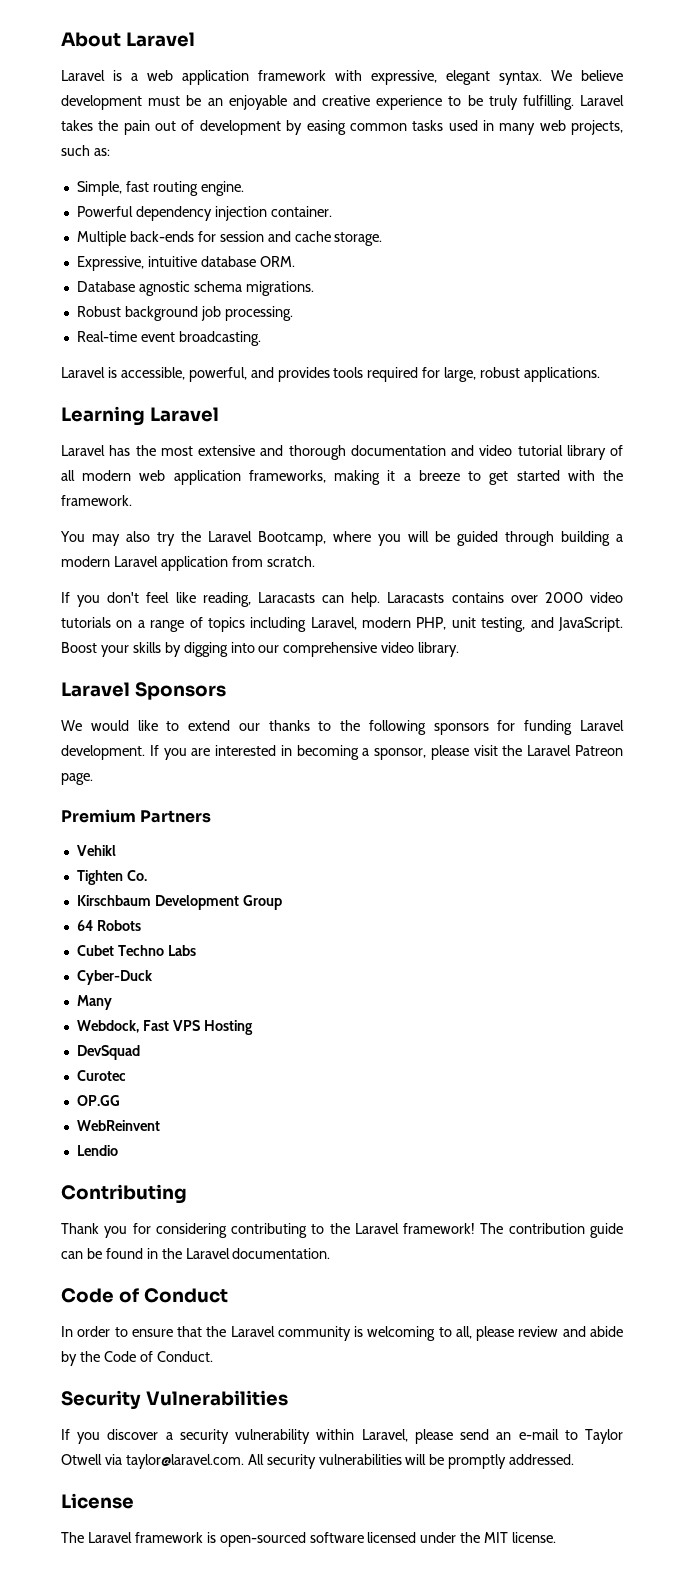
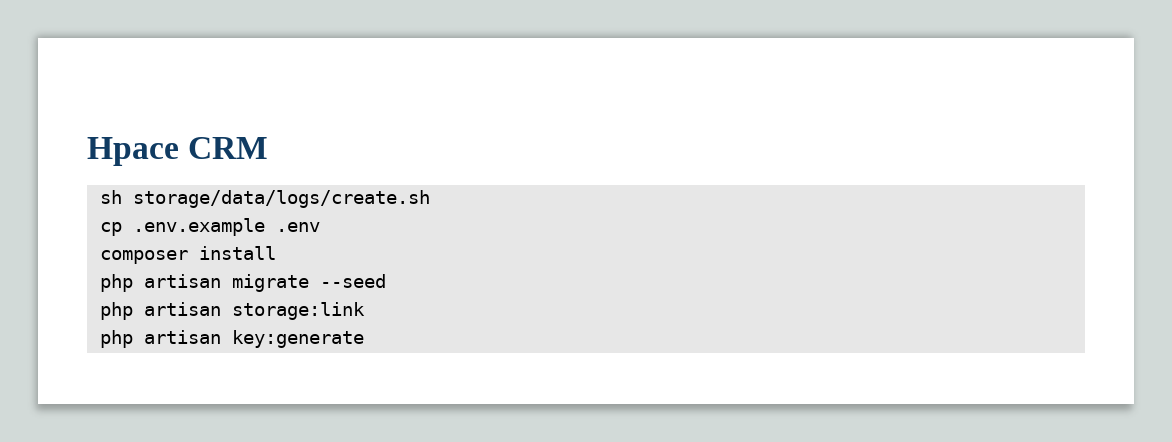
[61,32,195,47] [61,70,623,85] [61,95,625,110] [61,120,624,135] [61,145,110,156] [76,181,244,196] [76,206,332,221] [76,231,383,246] [76,256,295,271] [76,281,314,296] [76,306,293,321] [76,331,261,346] [61,367,601,382] [61,406,219,426] [61,445,623,460] [61,470,623,485] [61,495,132,506] [60,531,623,546] [61,556,315,571] [61,592,623,607] [61,617,624,632] [61,642,460,657] [61,682,226,700] [61,720,624,735] [61,745,623,760] [61,773,93,785] [61,809,212,823] [76,845,116,856] [76,870,147,885] [76,895,282,910] [76,920,141,931] [76,945,196,956] [76,970,152,985] [76,995,112,1010] [76,1020,253,1035] [76,1045,140,1060] [76,1070,126,1081] [76,1095,120,1106] [76,1120,160,1131] [76,1145,118,1156] [61,1184,187,1204] [61,1223,623,1238] [61,1248,331,1259] [61,1288,228,1303] [61,1326,623,1341] [61,1351,213,1366] [61,1390,288,1410] [61,1429,624,1444] [61,1454,575,1469] [61,1493,134,1509] [61,1532,557,1547] About Laravel // Laravel is a web application framework with expressive, elegant syntax. We believe development must be an enjoyable and creative experience to be truly fulfilling. Laravel takes the pain out of development by easing common tasks used in many web projects, such as: // Simple, fast routing engine. // Powerful dependency injection container. // Multiple back-ends for session and cache storage. // Expressive, intuitive database ORM. // Database agnostic schema migrations. // Robust background job processing. // Real-time event broadcasting. // Laravel is accessible, powerful, and provides tools required for large, robust applications. // Learning Laravel // Laravel has the most extensive and thorough documentation and video tutorial library of all modern web application frameworks, making it a breeze to get started with the framework. // You may also try the Laravel Bootcamp, where you will be guided through building a modern Laravel application from scratch. // If you don't feel like reading, Laracasts can help. Laracasts contains over 2000 video tutorials on a range of topics including Laravel, modern PHP, unit testing, and JavaScript. Boost your skills by digging into our comprehensive video library. // Laravel Sponsors // We would like to extend our thanks to the following sponsors for funding Laravel development. If you are interested in becoming a sponsor, please visit the Laravel Patreon page. // Premium Partners // Vehikl // Tighten Co. // Kirschbaum Development Group // 64 Robots // Cubet Techno Labs // Cyber-Duck // Many // Webdock, Fast VPS Hosting // DevSquad // Curotec // OP.GG // WebReinvent // Lendio // Contributing // Thank you for considering contributing to the Laravel framework! The contribution guide can be found in the Laravel documentation. // Code of Conduct // In order to ensure that the Laravel community is welcoming to all, please review and abide by the Code of Conduct. // Security Vulnerabilities // If you discover a security vulnerability within Laravel, please send an e-mail to Taylor Otwell via taylor@laravel.com. All security vulnerabilities will be promptly addressed. // License // The Laravel framework is open-sourced software licensed under the MIT license. -> [87,137,269,166] [99,190,430,208] [99,218,320,236] [99,246,276,264] [99,274,386,292] [99,302,365,320] [99,330,364,348] Hpace CRM // sh storage/data/logs/create.sh // cp .env.example .env // composer install // php artisan migrate --seed // php artisan storage:link // php artisan key:generate

